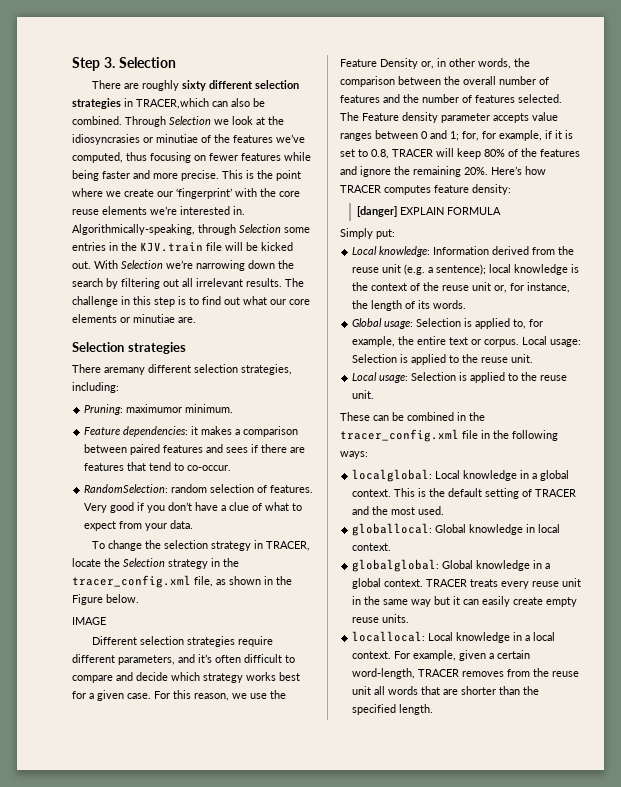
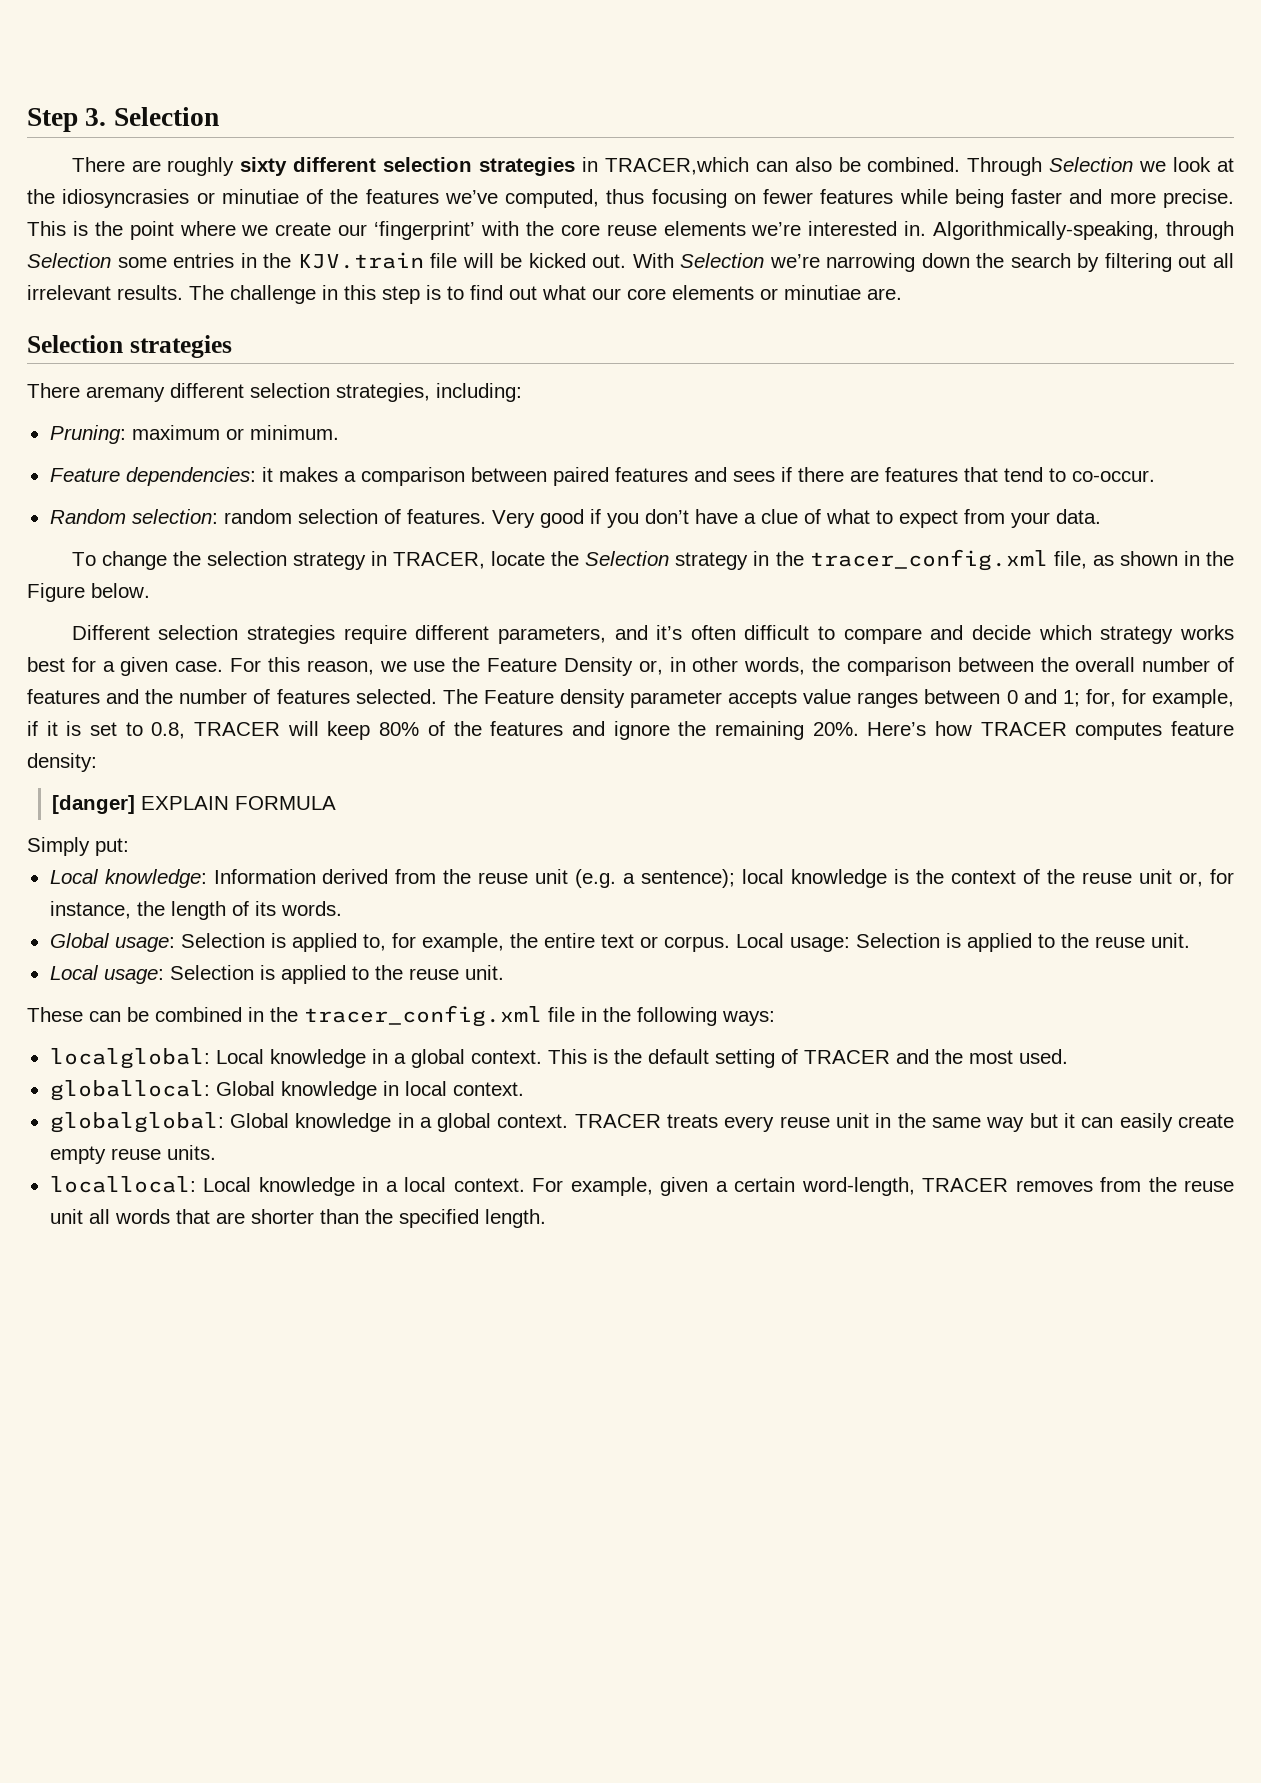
[126,404,183,413] maximumor -> [131,425,244,440] maximum or
[84,484,169,493] RandomSelection: -> [49,509,218,524] Random selection:
[72,617,106,625] // IMAGE -> (150, 590) none

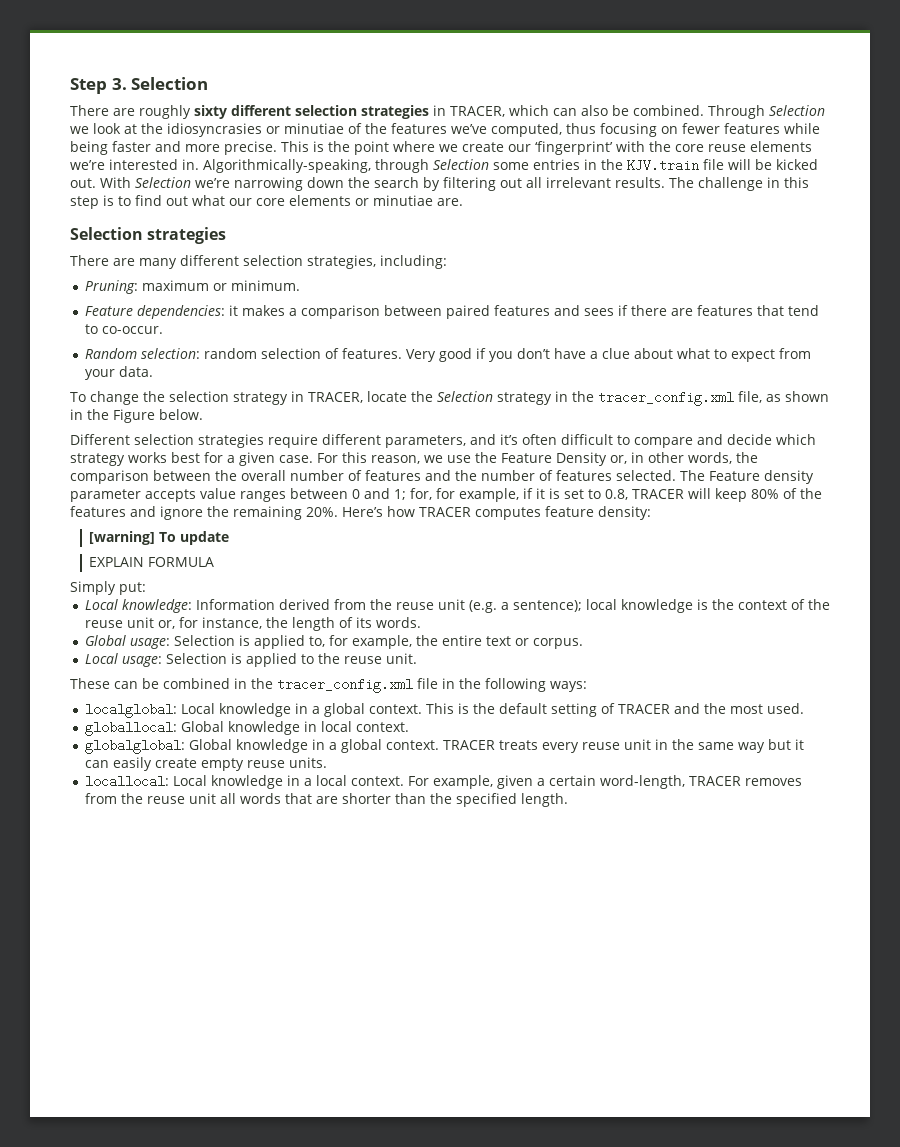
[604,157,749,175] TRACER,which -> [450,105,549,117] TRACER, which
[86,386,165,402] aremany -> [113,258,177,269] are many
[803,509,821,524] of -> [633,348,673,359] about
[52,795,136,814] [danger] -> [89,531,230,545] [warning] To update //
[735,933,1190,952] Local usage: Selection is applied to the reuse unit. -> (583, 643) none

